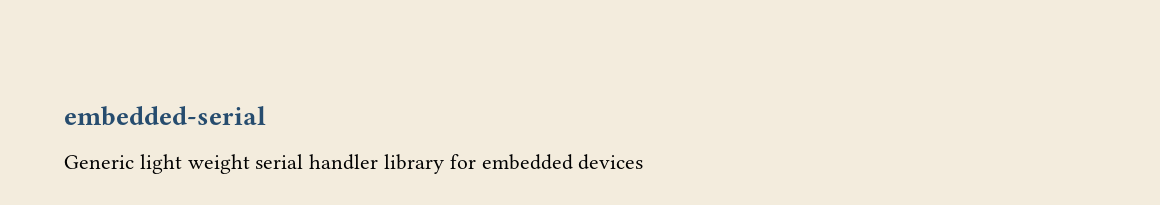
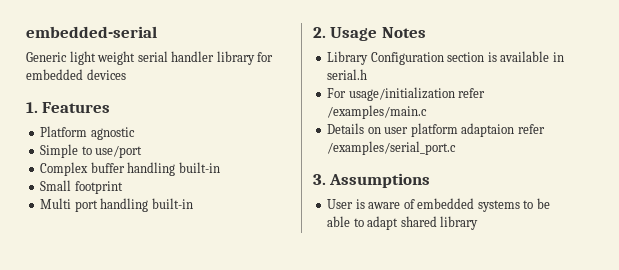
(644, 162) none -> [26,102,111,113] [40,126,135,140] [40,144,143,158] [40,162,220,176] [40,180,123,194] [40,198,193,212] [313,27,426,41] [327,51,564,65] [327,69,368,80] [327,87,486,101] [327,105,428,119] [327,123,545,137] [327,141,457,155] [313,173,431,188] [327,198,550,212] [327,216,479,230] // 1. Features // Platform agnostic // Simple to use/port // Complex buffer handling built-in // Small footprint // Multi port handling built-in // 2. Usage Notes // Library Configuration section is available in serial.h // For usage/initialization refer /examples/main.c // Details on user platform adaptaion refer /examples/serial_port.c // 3. Assumptions // User is aware of embedded systems to be able to adapt shared library

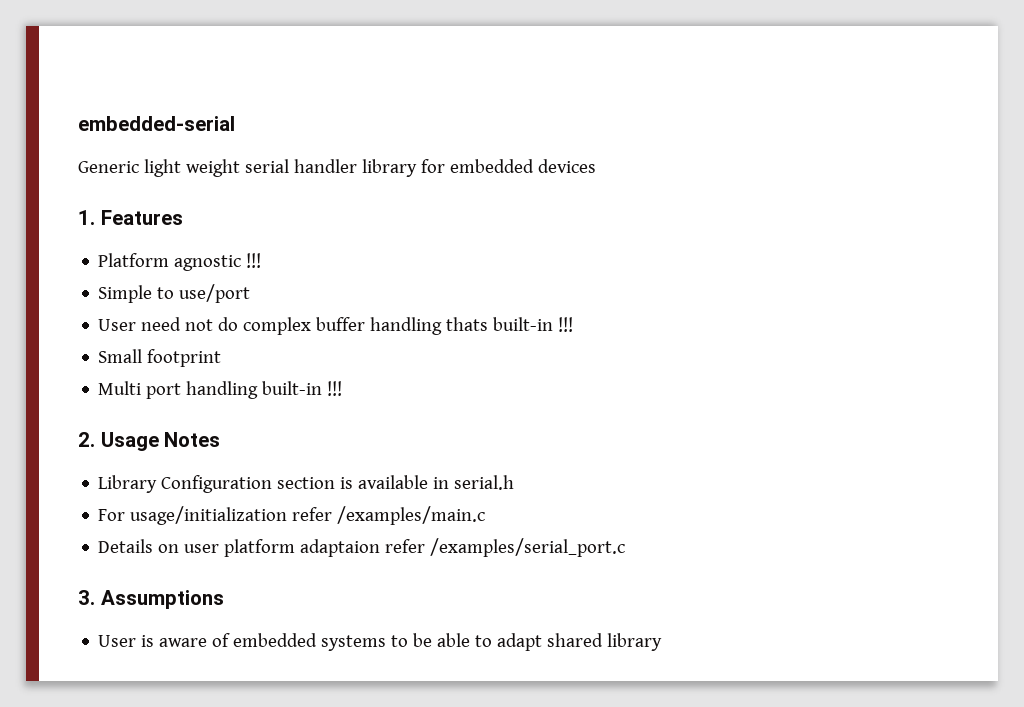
(135, 133) none -> [246,253,262,268] !!!
[40,162,89,176] Complex -> [98,317,312,335] User need not do complex
[178,162,220,173] built-in -> [446,317,574,332] thats built-in !!!
(193, 203) none -> [327,381,343,396] !!!

